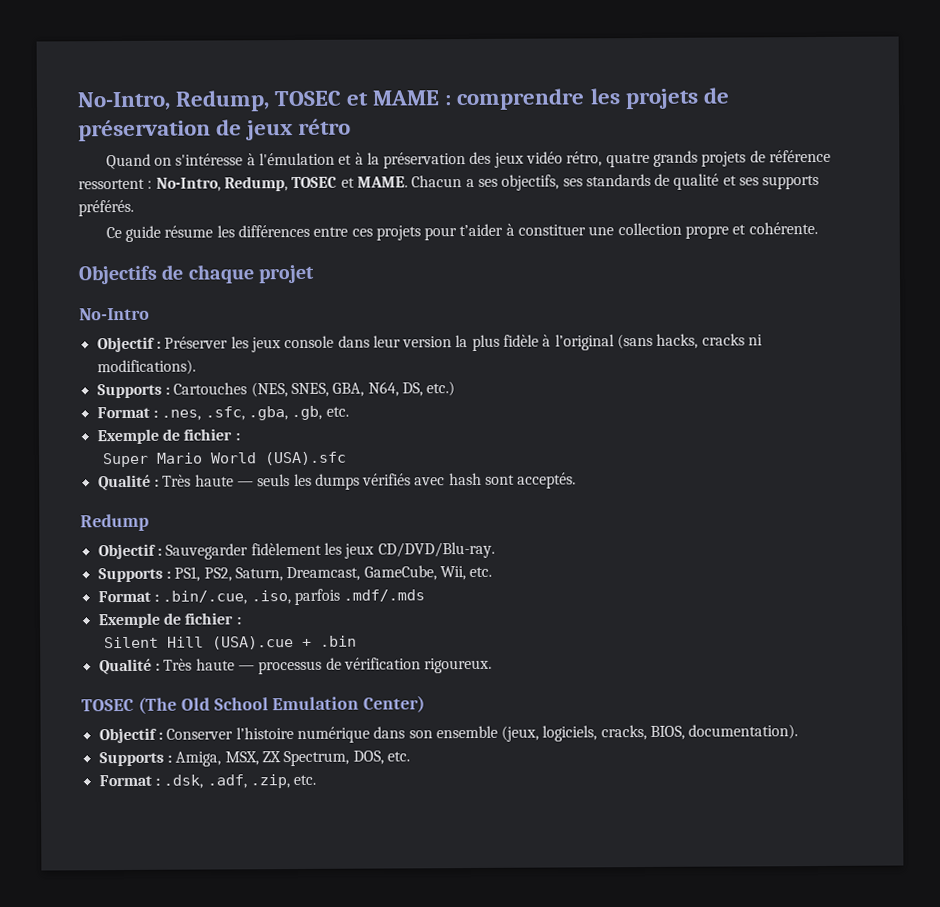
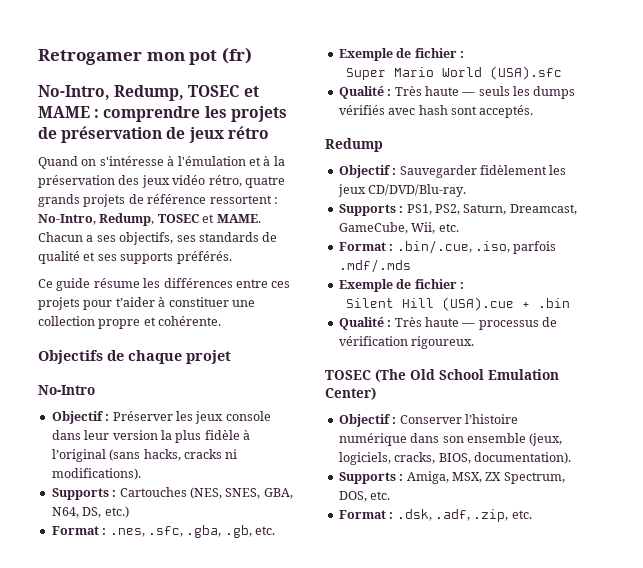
(77, 101) none -> [38,47,252,65] Retrogamer mon pot (fr) //

